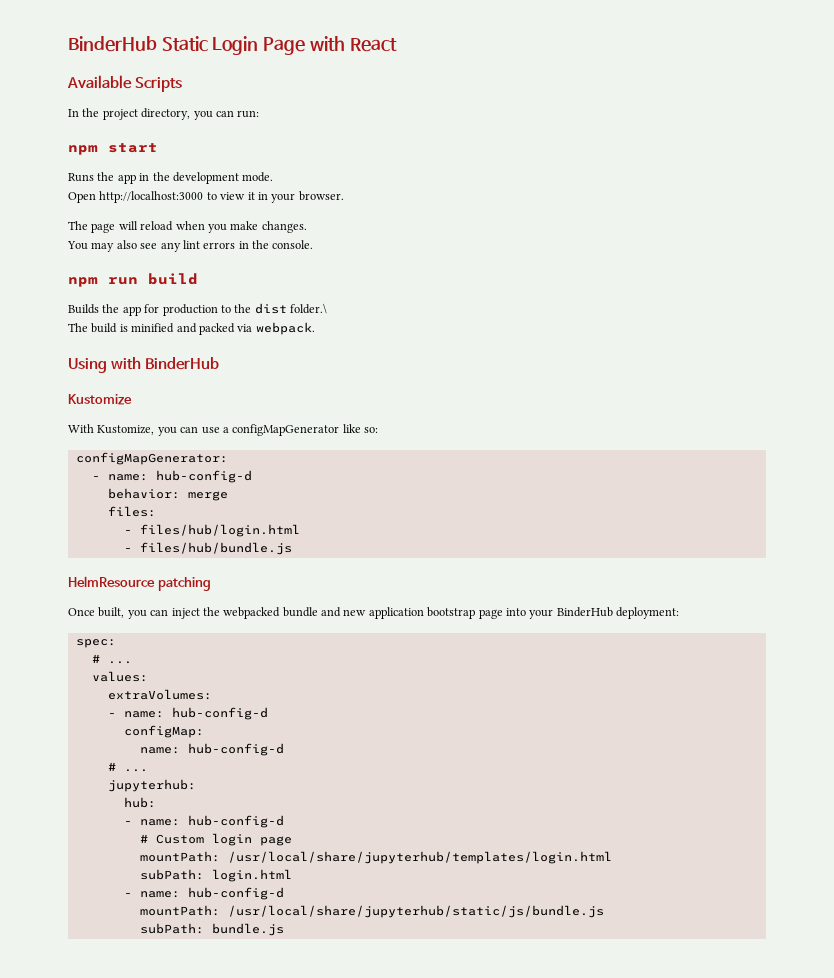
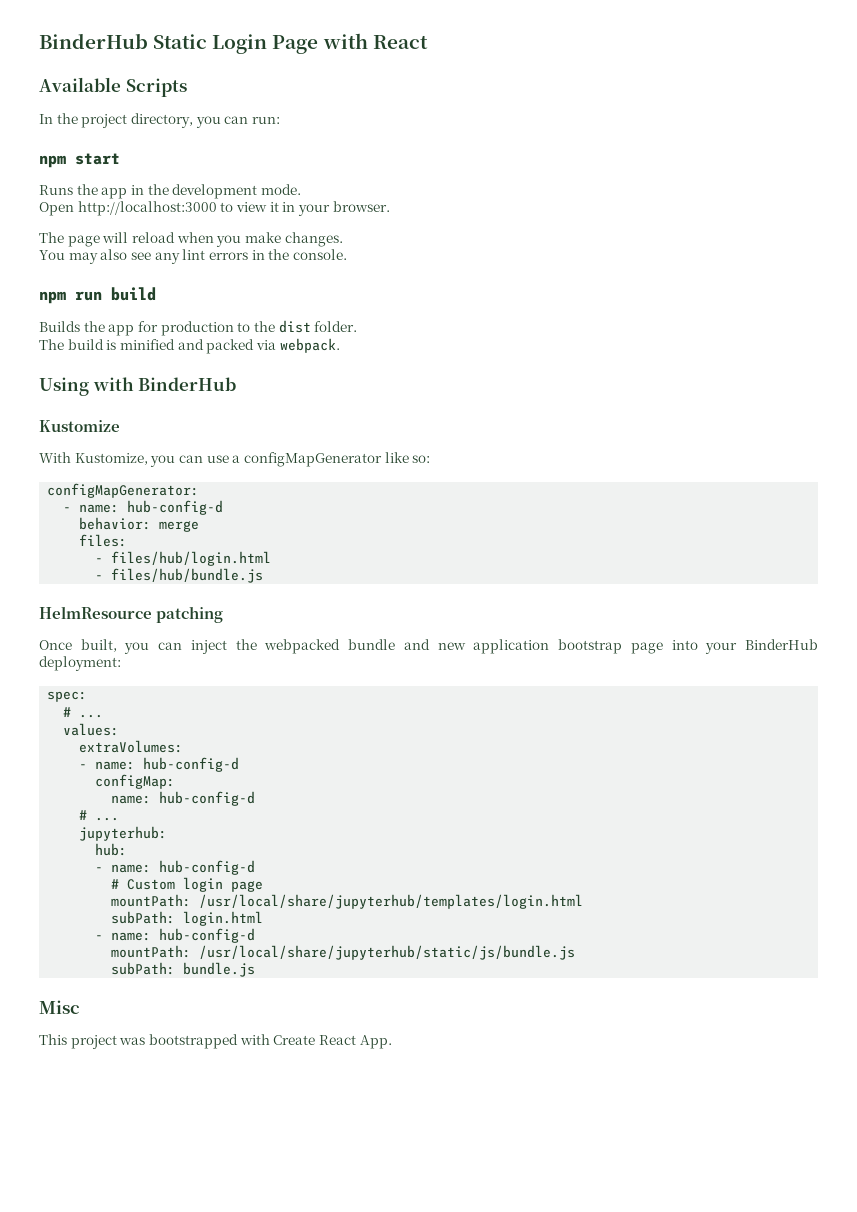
[290,303,327,314] folder.\ -> [314,321,358,332] folder.
(284, 929) none -> [39,1000,80,1014] [39,1034,392,1049] // Misc // This project was bootstrapped with Create React App.

